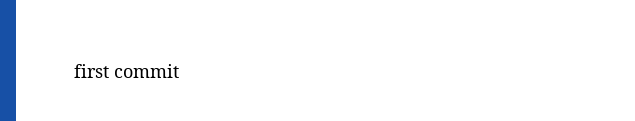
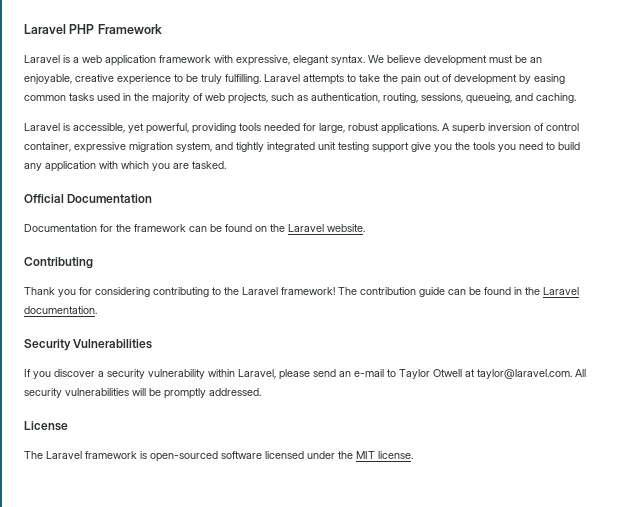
[74,64,179,78] first commit -> [24,24,162,34] [24,55,542,66] [24,74,565,85] [24,93,576,104] [24,123,579,134] [24,142,580,153] [24,161,226,172] [24,194,153,203] [24,224,365,232] [24,257,93,269] [24,287,579,297] [24,306,97,314] [24,339,153,351] [24,369,586,380] [24,388,261,399] [24,421,68,431] [24,451,413,462] Laravel PHP Framework // Laravel is a web application framework with expressive, elegant syntax. We believe development must be an enjoyable, creative experience to be truly fulfilling. Laravel attempts to take the pain out of development by easing common tasks used in the majority of web projects, such as authentication, routing, sessions, queueing, and caching. // Laravel is accessible, yet powerful, providing tools needed for large, robust applications. A superb inversion of control container, expressive migration system, and tightly integrated unit testing support give you the tools you need to build any application with which you are tasked. // Official Documentation // Documentation for the framework can be found on the Laravel website. // Contributing // Thank you for considering contributing to the Laravel framework! The contribution guide can be found in the Laravel documentation. // Security Vulnerabilities // If you discover a security vulnerability within Laravel, please send an e-mail to Taylor Otwell at taylor@laravel.com. All security vulnerabilities will be promptly addressed. // License // The Laravel framework is open-sourced software licensed under the MIT license.

